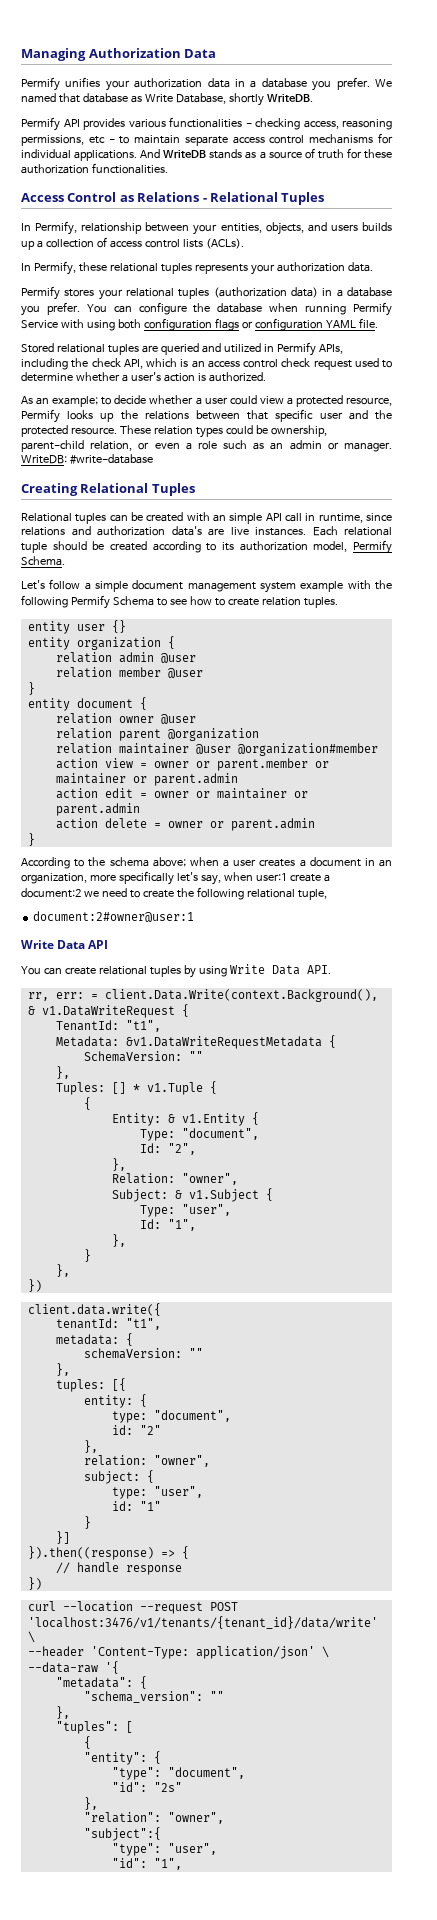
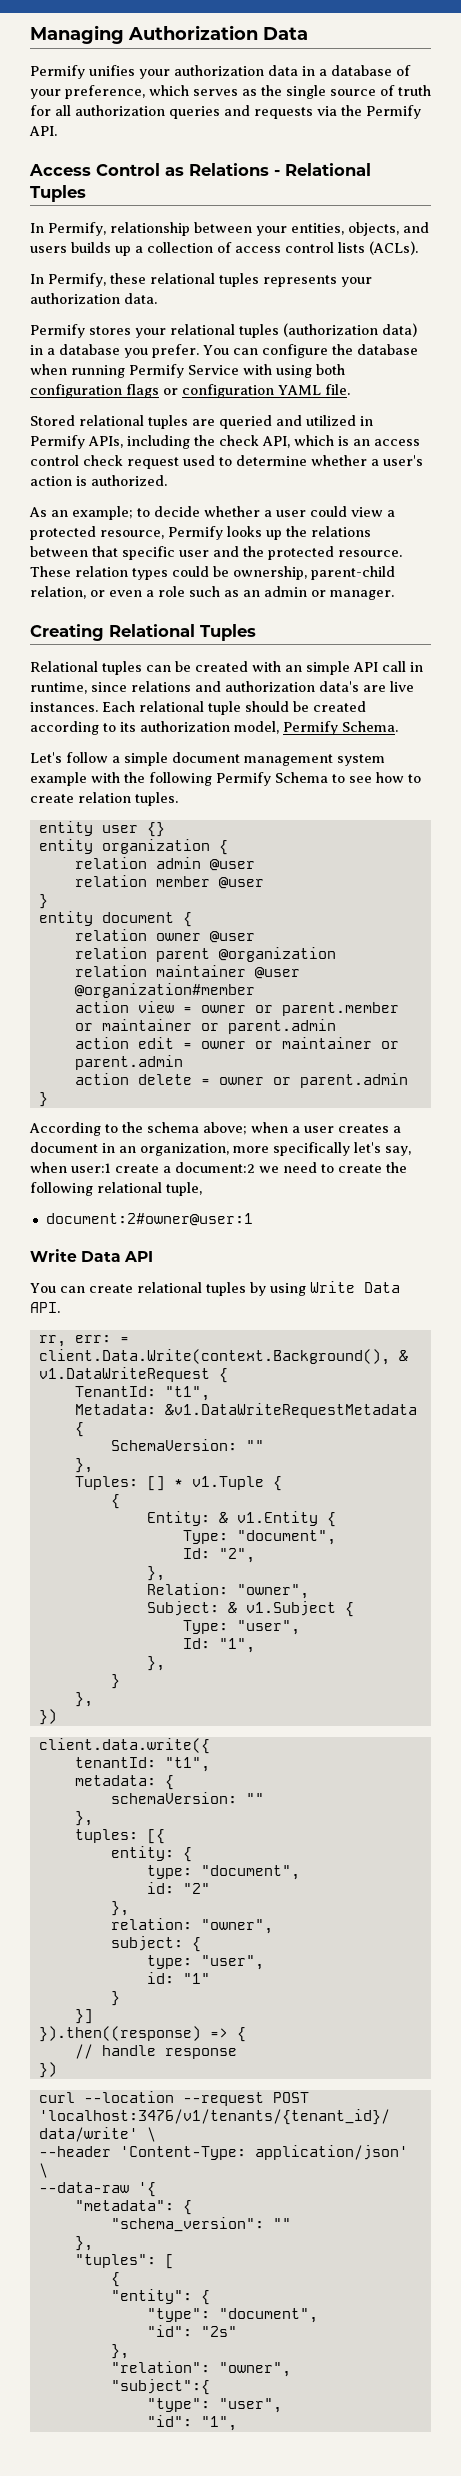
[312,77,392,91] [21,93,313,106] [21,117,392,131] [21,133,393,146] [21,148,392,161] [21,163,168,174] you prefer. We named that database as Write Database, shortly WriteDB. // Permify API provides various functionalities - checking access, reasoning permissions, etc - to maintain separate access control mechanisms for individual applications. And WriteDB stands as a source of truth for these authorization functionalities. -> [396,65,411,76] [30,85,431,99] [30,105,421,119] [29,126,57,136] of your preference, which serves as the single source of truth for all authorization queries and requests via the Permify API.
[21,454,153,464] WriteDB: #write-database -> (394, 595) none

